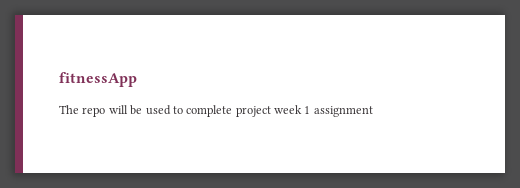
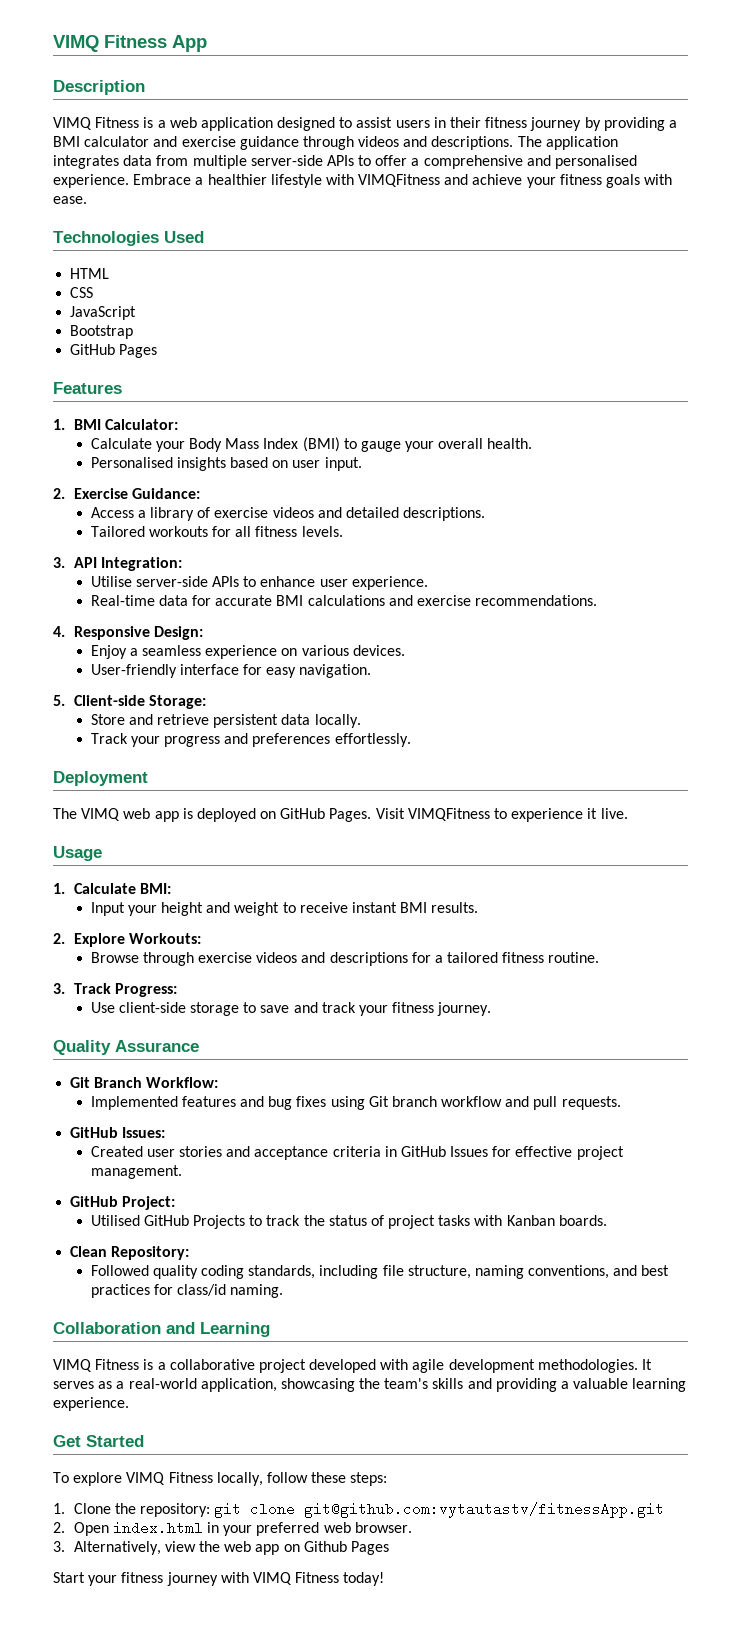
[59,72,137,87] [59,105,373,117] fitnessApp // The repo will be used to complete project week 1 assignment -> [53,35,207,52] [53,80,145,95] [53,117,677,131] [53,136,618,150] [53,155,638,169] [53,174,673,188] [53,196,87,204] [53,231,204,246] [70,268,110,279] [70,287,94,298] [70,306,137,320] [70,325,134,339] [70,344,158,358] [53,382,122,394] [53,419,178,430] [90,437,533,452] [90,457,362,471] [53,488,200,499] [90,507,486,521] [90,526,343,537] [53,557,182,571] [90,576,428,590] [90,595,598,606] [53,626,203,640] [90,645,405,659] [90,664,372,678] [53,695,206,709] [90,714,361,728] [90,733,411,747] [53,771,148,786] [53,808,628,822] [53,846,102,861] [53,883,171,894] [90,902,479,916] [53,933,201,947] [90,952,600,966] [53,983,177,997] [90,1002,492,1016] [53,1040,199,1055] [70,1077,219,1088] [90,1096,621,1110] [70,1127,166,1138] [90,1146,624,1160] [90,1165,182,1179] [70,1196,176,1210] [90,1215,607,1229] [70,1246,190,1260] [90,1265,670,1279] [90,1284,284,1298] [53,1322,270,1337] [53,1359,653,1373] [53,1378,687,1392] [53,1397,129,1411] [53,1435,144,1447] [53,1472,388,1486] [53,1502,665,1518] [53,1521,412,1536] [53,1541,389,1555] [53,1572,385,1586] VIMQ Fitness App // Description // VIMQ Fitness is a web application designed to assist users in their fitness journey by providing a BMI calculator and exercise guidance through videos and descriptions. The application integrates data from multiple server-side APIs to offer a comprehensive and personalised experience. Embrace a healthier lifestyle with VIMQFitness and achieve your fitness goals with ease. // Technologies Used // HTML // CSS // JavaScript // Bootstrap // GitHub Pages // Features // 1. BMI Calculator: // Calculate your Body Mass Index (BMI) to gauge your overall health. // Personalised insights based on user input. // 2. Exercise Guidance: // Access a library of exercise videos and detailed descriptions. // Tailored workouts for all fitness levels. // 3. API Integration: // Utilise server-side APIs to enhance user experience. // Real-time data for accurate BMI calculations and exercise recommendations. // 4. Responsive Design: // Enjoy a seamless experience on various devices. // User-friendly interface for easy navigation. // 5. Client-side Storage: // Store and retrieve persistent data locally. // Track your progress and preferences effortlessly. // Deployment // The VIMQ web app is deployed on GitHub Pages. Visit VIMQFitness to experience it live. // Usage // 1. Calculate BMI: // Input your height and weight to receive instant BMI results. // 2. Explore Workouts: // Browse through exercise videos and descriptions for a tailored fitness routine. // 3. Track Progress: // Use client-side storage to save and track your fitness journey. // Quality Assurance // Git Branch Workflow: // Implemented features and bug fixes using Git branch workflow and pull requests. // GitHub Issues: // Created user stories and acceptance criteria in GitHub Issues for effective project management. // GitHub Project: // Utilised GitHub Projects to track the status of project tasks with Kanban boards. // Clean Repository: // Followed quality coding standards, including file structure, naming conventions, and best practices for class/id naming. // Collaboration and Learning // VIMQ Fitness is a collaborative project developed with agile development methodologies. It serves as a real-world application, showcasing the team's skills and providing a valuable learning experience. // Get Started // To explore VIMQ Fitness locally, follow these steps: // 1. Clone the repository: git clone git@github.com:vytautastv/fitnessApp.git // 2. Open index.html in your preferred web browser. // 3. Alternatively, view the web app on Github Pages // Start your fitness journey with VIMQ Fitness today!

